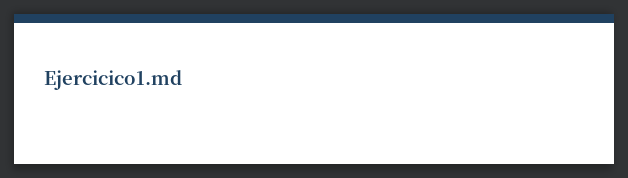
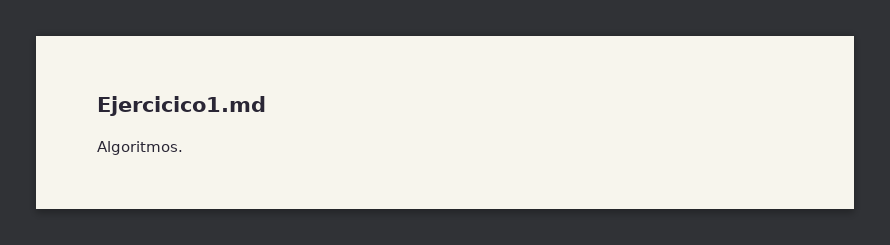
(182, 80) none -> [97,141,183,155] // Algoritmos.

